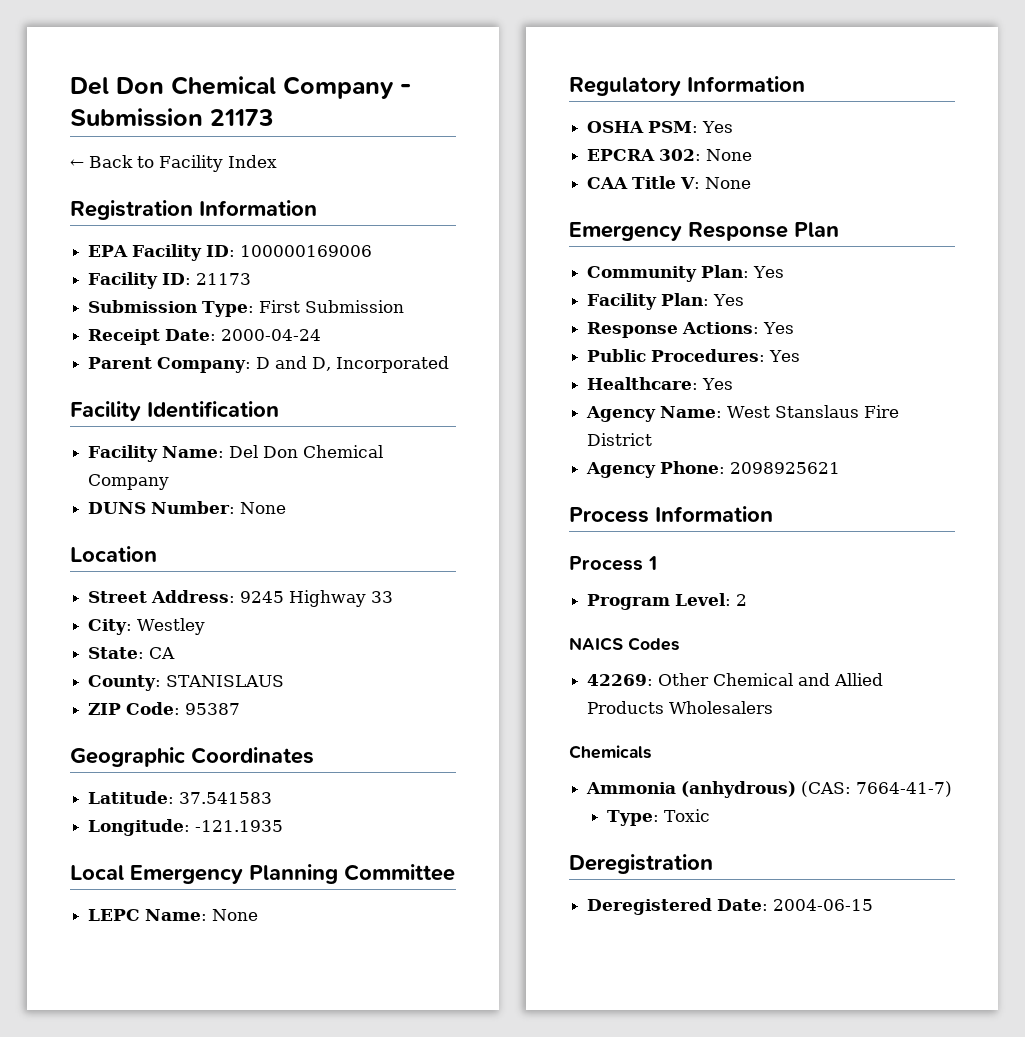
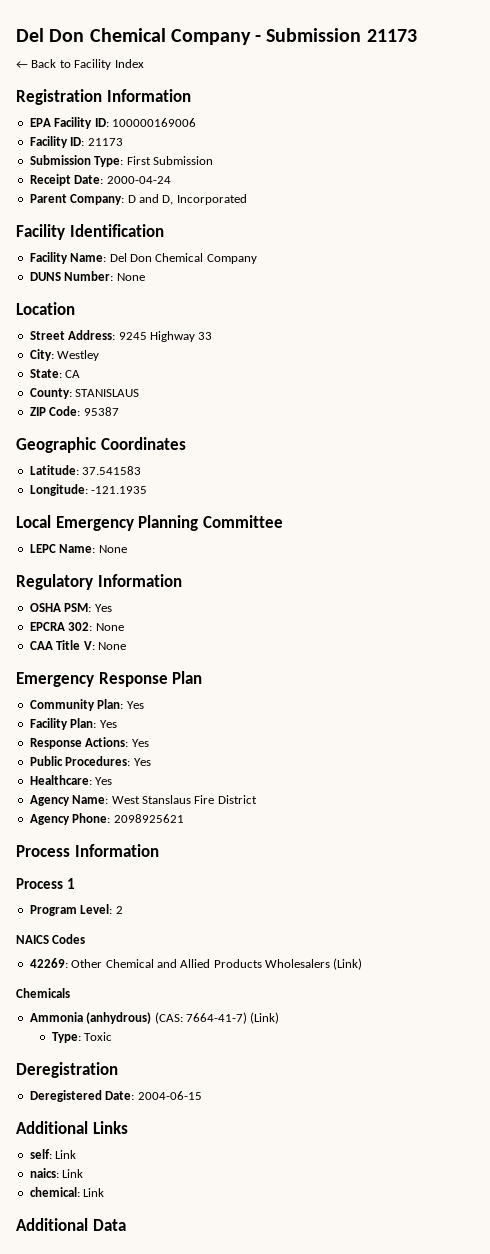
(774, 707) none -> [333,958,363,970] (Link)
(953, 789) none -> [250,1012,280,1024] (Link)
(874, 905) none -> [16,1121,128,1134] [29,1149,77,1159] [29,1168,84,1178] [29,1187,105,1197] [16,1218,126,1231] // Additional Links // self: Link // naics: Link // chemical: Link // Additional Data

